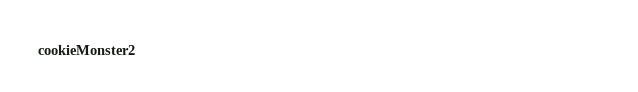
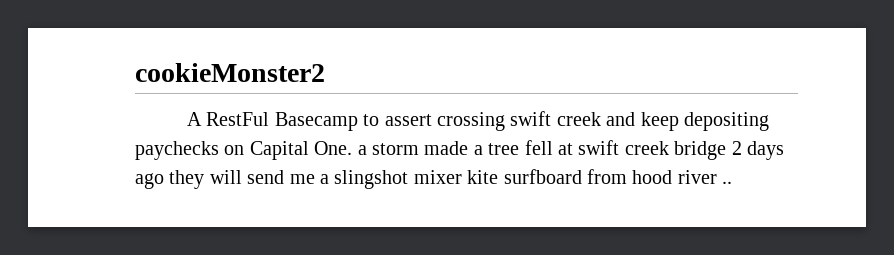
(135, 50) none -> [186,111,769,131] [135,140,784,160] [135,169,733,189] // A RestFul Basecamp to assert crossing swift creek and keep depositing paychecks on Capital One. a storm made a tree fell at swift creek bridge 2 days ago they will send me a slingshot mixer kite surfboard from hood river ..

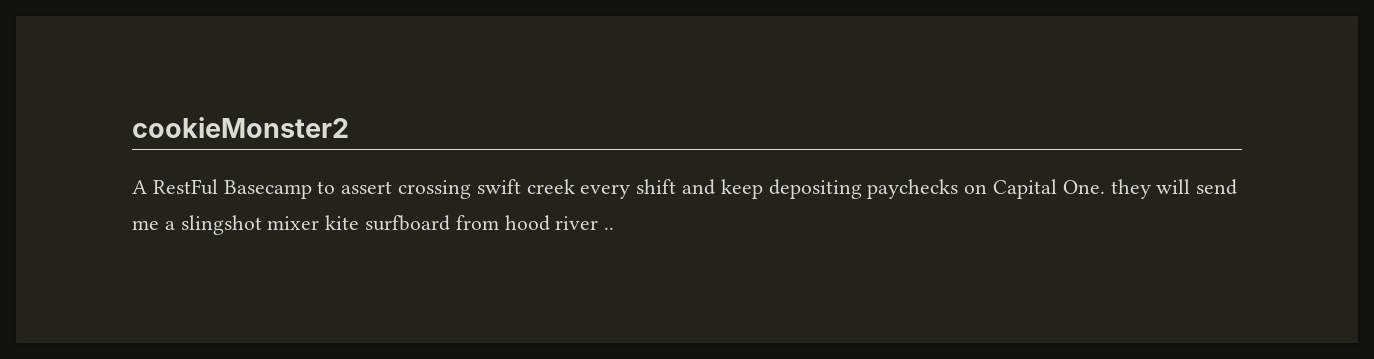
(601, 119) none -> [580,179,677,199] every shift
[357,140,784,160] [135,173,164,189] a storm made a tree fell at swift creek bridge 2 days ago -> (1105, 187) none

